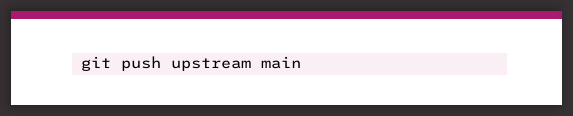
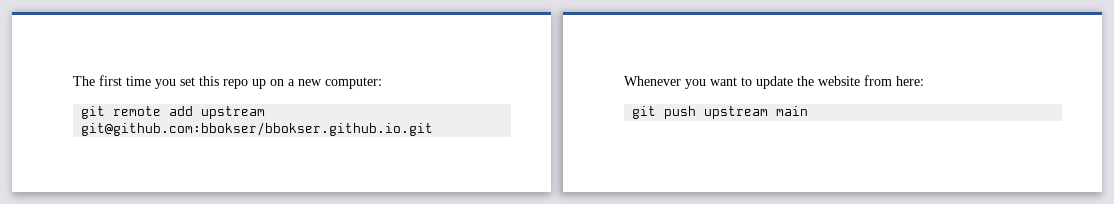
(80, 63) none -> [73,75,382,89] [81,106,266,119] [81,122,434,136] [624,75,924,89] The first time you set this repo up on a new computer: // git remote add upstream git@github.com:bbokser/bbokser.github.io.git // Whenever you want to update the website from here: //

